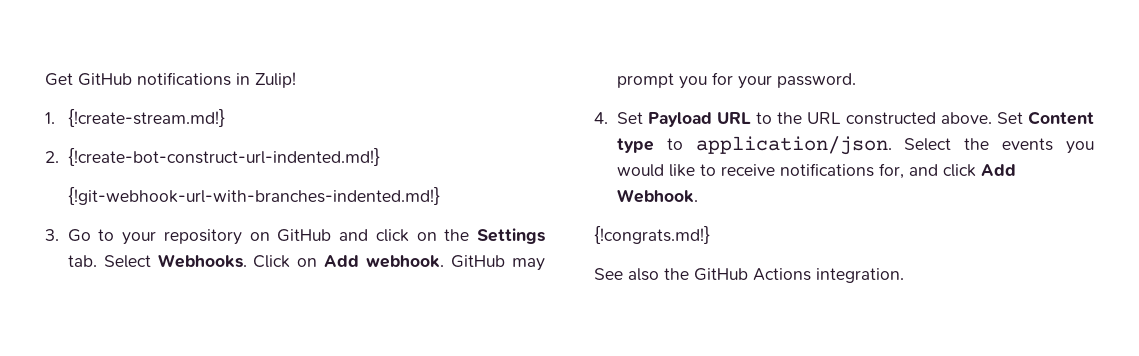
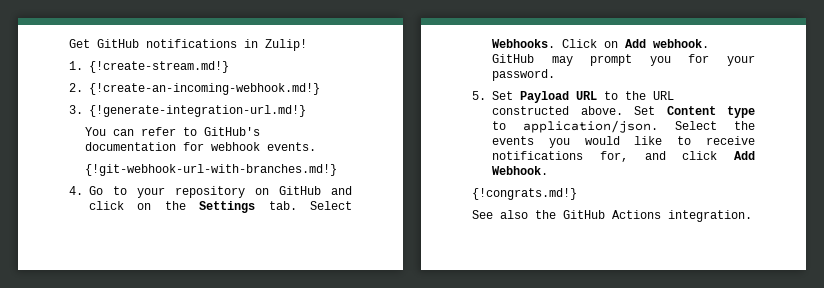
[67,148,380,166] [67,187,440,205] [45,229,59,241] {!create-bot-construct-url-indented.md!} // {!git-webhook-url-with-branches-indented.md!} // 3. -> [89,83,320,95] [69,105,306,117] [84,127,260,136] [84,142,316,151] [84,164,337,176] [69,186,83,195] {!create-an-incoming-webhook.md!} // 3. {!generate-integration-url.md!} // You can refer to GitHub's documentation for webhook events. // {!git-webhook-url-with-branches.md!} // 4.
[594,112,608,124] 4. -> [472,91,486,100] 5.

